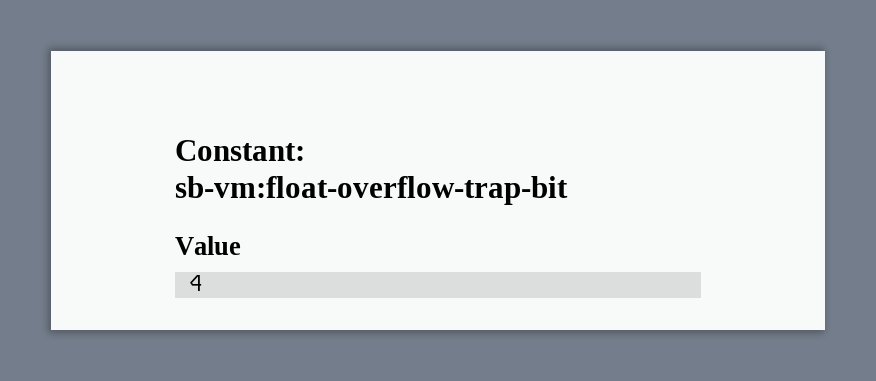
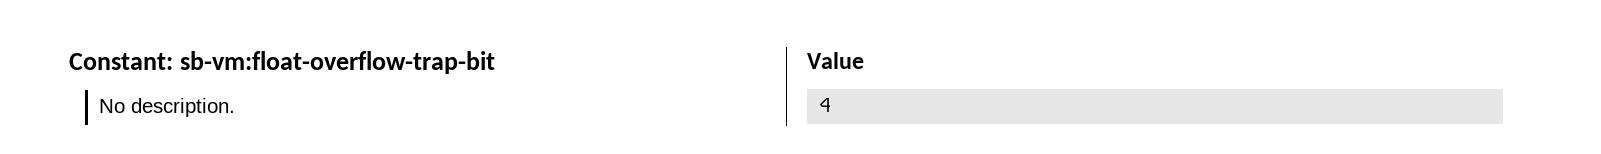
(568, 190) none -> [99,98,236,117] // No description.

